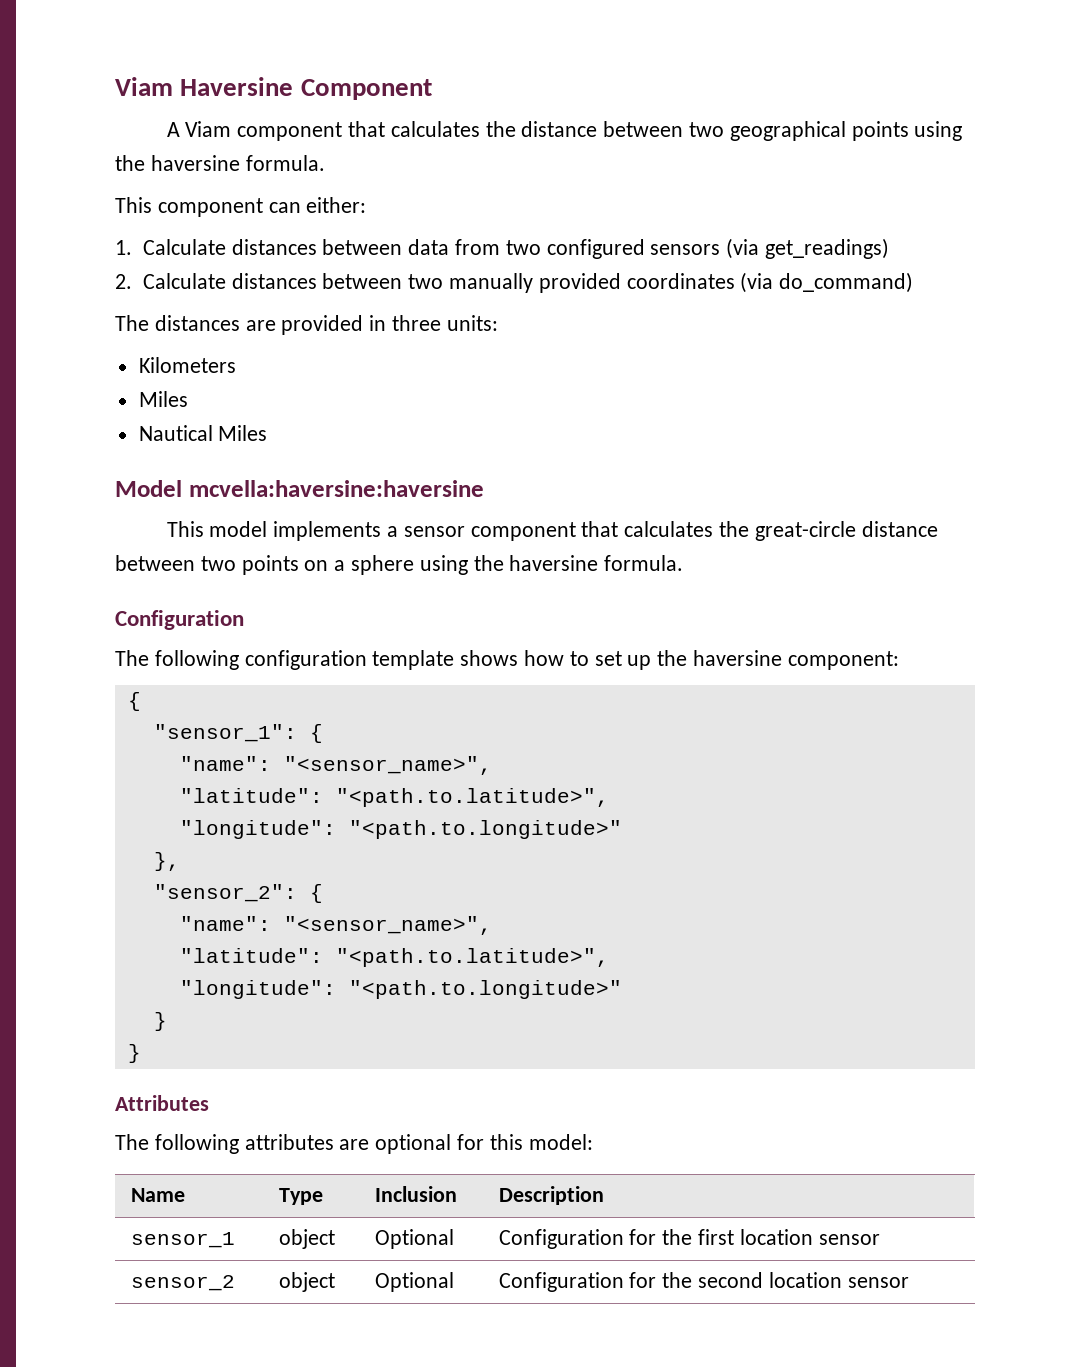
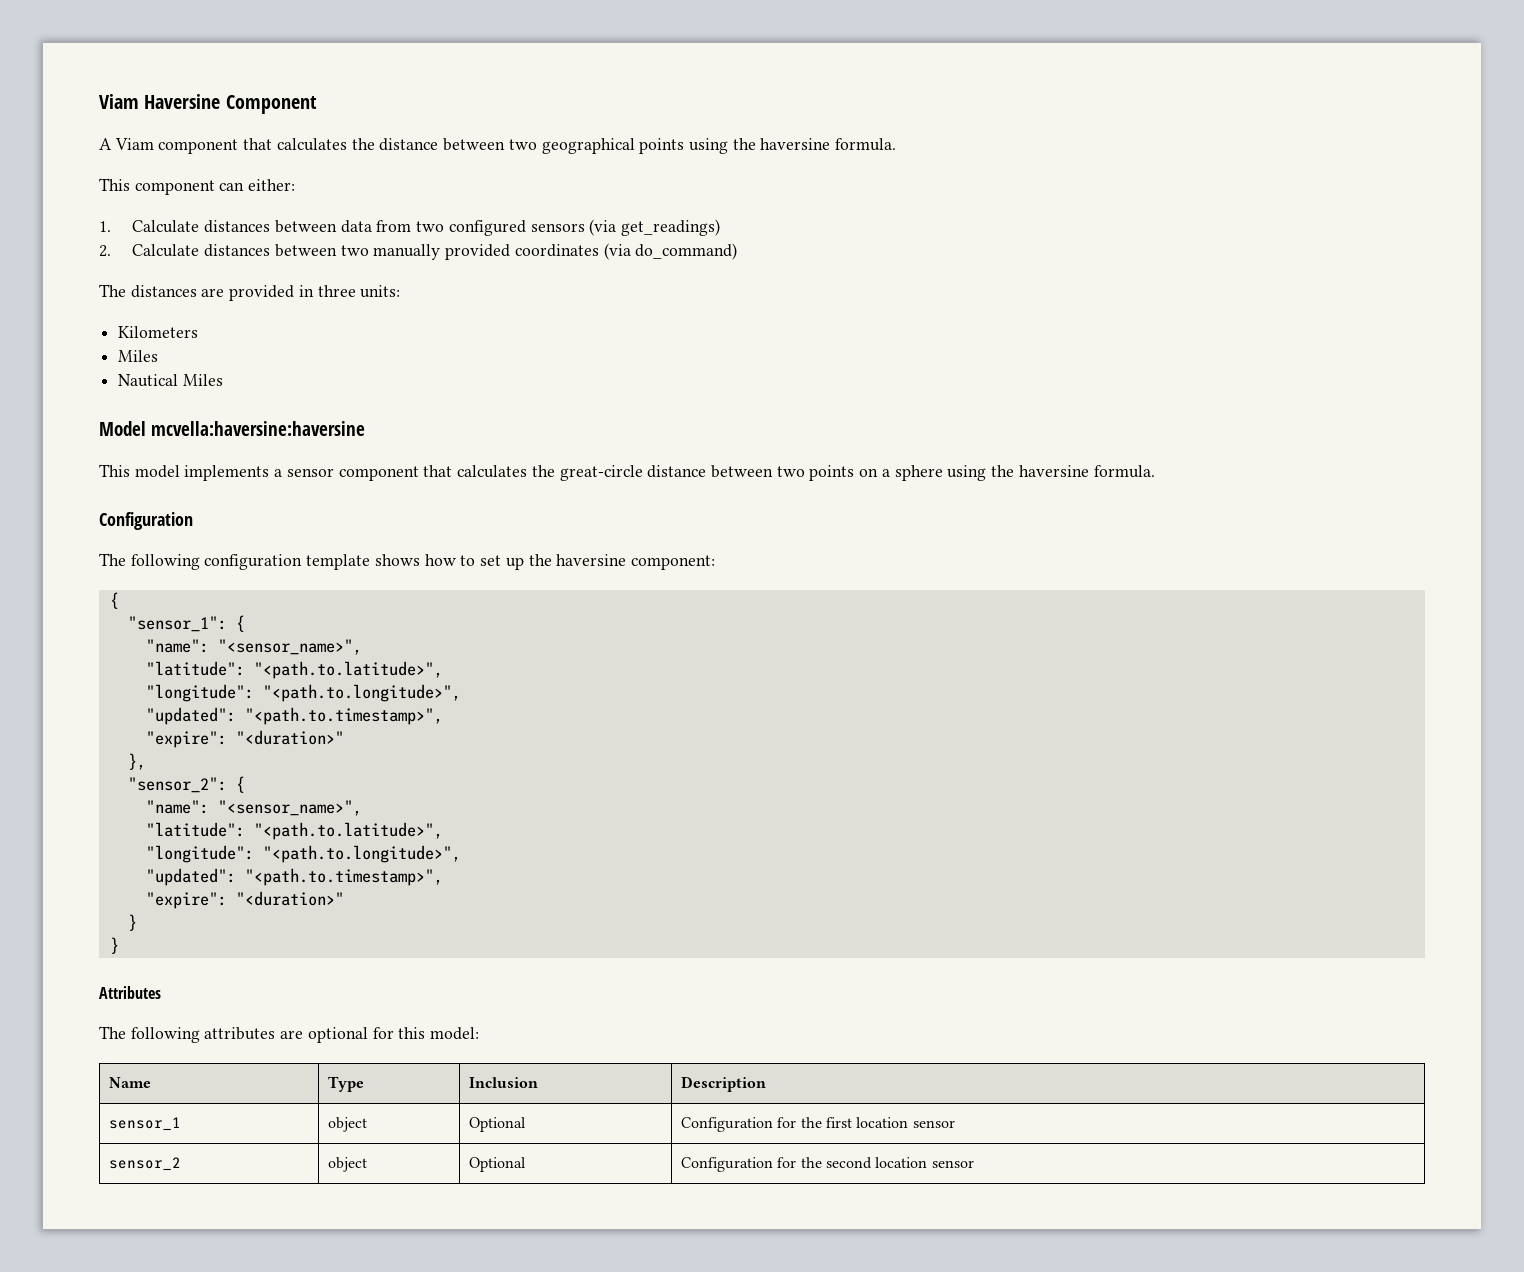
[348,820,622,839] "<path.to.longitude>" -> [262,684,461,702] [145,707,443,725] [145,730,344,748] "<path.to.longitude>", // "updated": "<path.to.timestamp>", // "expire": "<duration>"
[348,980,622,999] "<path.to.longitude>" -> [262,845,461,863] [145,868,443,886] [145,891,344,909] "<path.to.longitude>", // "updated": "<path.to.timestamp>", // "expire": "<duration>"

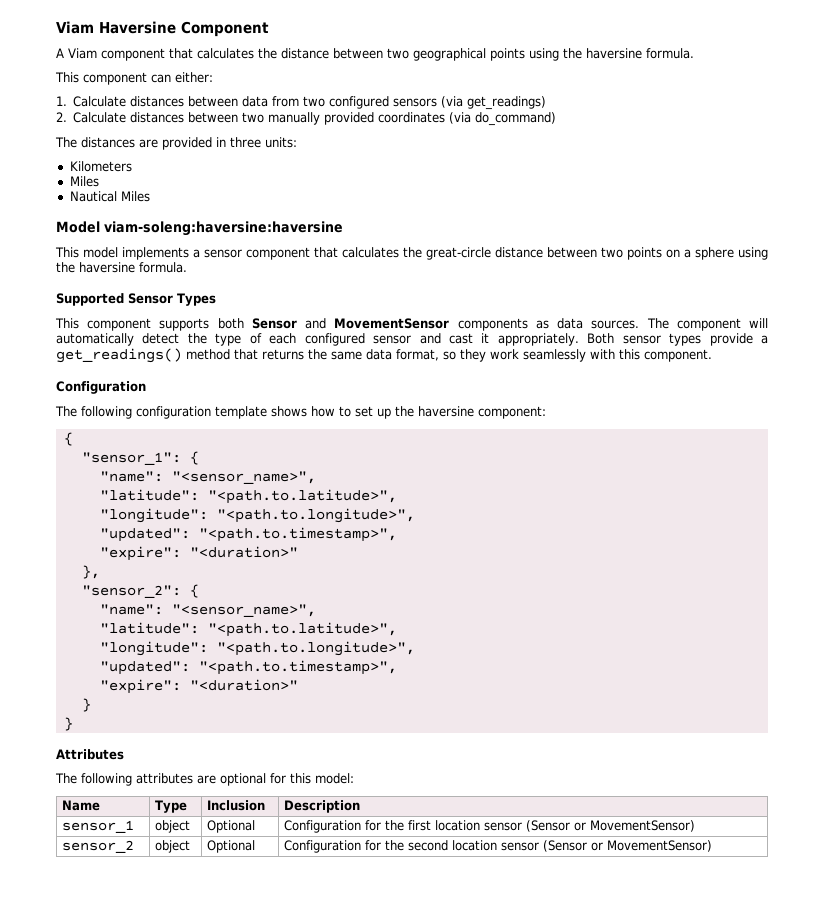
[151,421,365,436] mcvella:haversine:haversine -> [104,221,343,236] viam-soleng:haversine:haversine
(1155, 471) none -> [56,293,216,306] [55,318,769,331] [56,333,768,346] [56,348,712,363] // Supported Sensor Types // This component supports both Sensor and MovementSensor components as data sources. The component will automatically detect the type of each configured sensor and cast it appropriately. Both sensor types provide a get_readings() method that returns the same data format, so they work seamlessly with this component.
(955, 1124) none -> [525,820,695,832] (Sensor or MovementSensor)
(974, 1164) none -> [542,840,712,852] (Sensor or MovementSensor)

